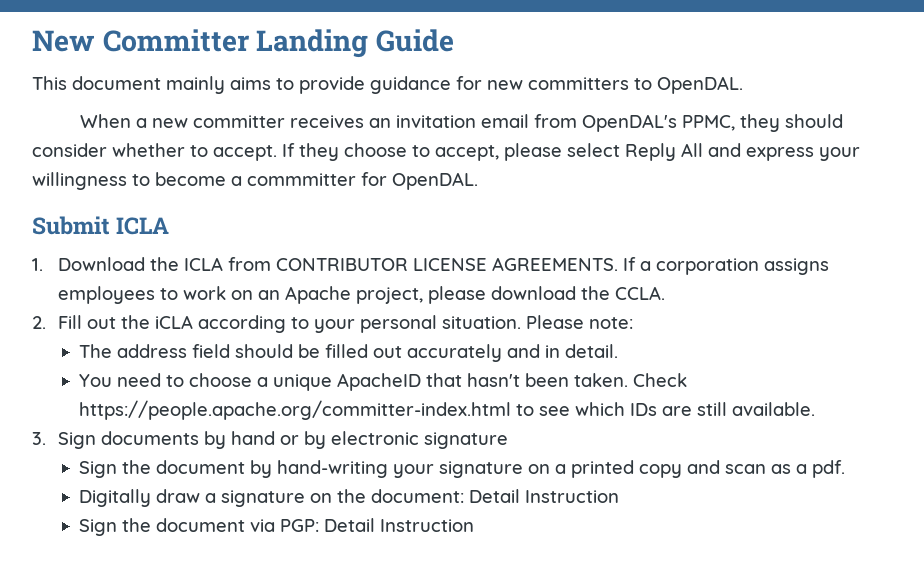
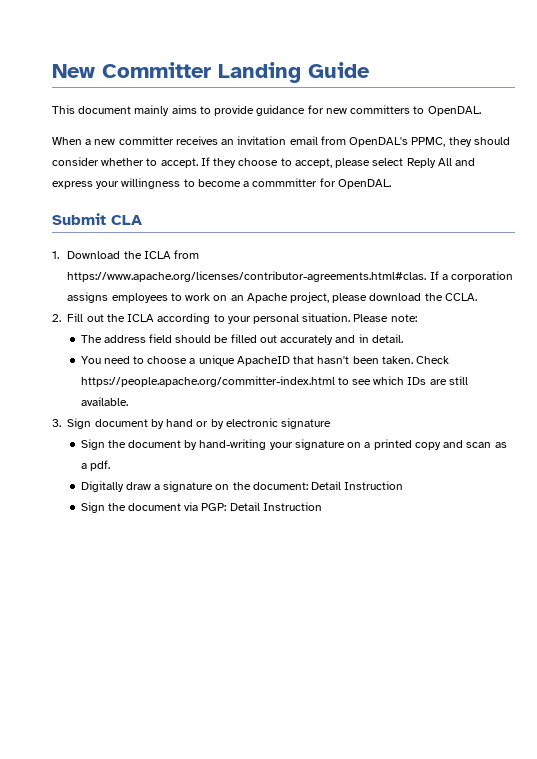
[116,217,170,235] ICLA -> [111,215,142,225] CLA
[276,257,619,271] CONTRIBUTOR LICENSE AGREEMENTS. -> [67,271,427,282] https://www.apache.org/licenses/contributor-agreements.html#clas.
[155,315,194,329] iCLA -> [127,314,155,322] ICLA
[101,431,200,445] documents -> [94,419,148,427] document

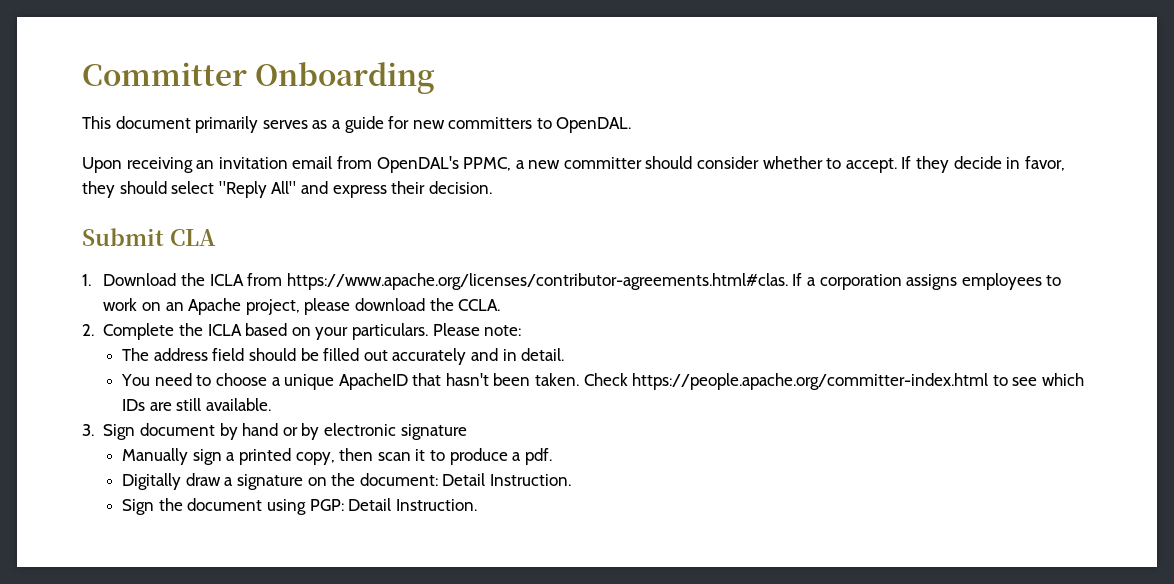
[52,62,370,83] [52,105,306,116] New Committer Landing Guide // This document mainly aims to provide guidance -> [82,62,435,94] [82,116,384,133] Committer Onboarding // This document primarily serves as a guide
[52,136,218,145] When a new committer receives -> [82,157,193,173] Upon receiving
[448,137,472,147] they -> [515,157,642,169] a new committer
[238,158,476,168] [52,178,391,189] choose to accept, please select Reply All and express your willingness to become a commmitter for OpenDAL. -> [953,156,1065,171] [82,181,492,198] decide in favor, they should select "Reply All" and express their decision.
[67,313,351,324] Fill out the ICLA according to your personal situation. -> [103,323,429,340] Complete the ICLA based on your particulars.
[80,439,507,450] Sign the document by hand-writing your signature on a printed copy and scan as -> [122,448,508,465] Manually sign a printed copy, then scan it to produce
[344,481,404,490] [80,502,199,513] Instruction // Sign the document via -> [489,474,571,486] [122,498,306,515] Instruction. // Sign the document using
[262,502,322,511] Instruction -> [395,499,477,511] Instruction.

